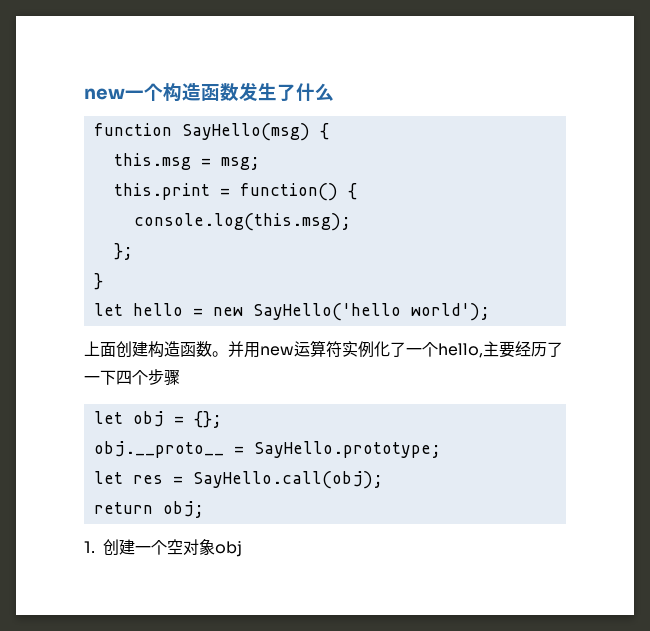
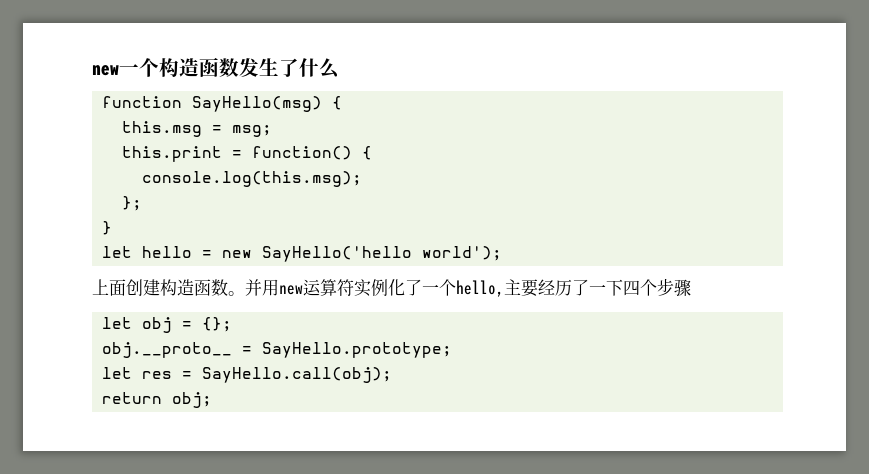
[84,539,243,557] // 1.创建一个空对象obj -> (213, 400) none

